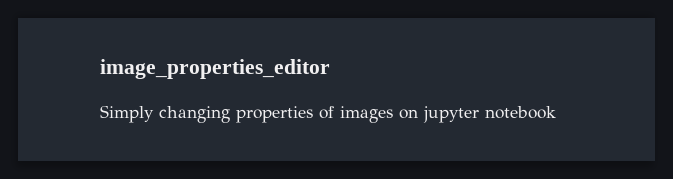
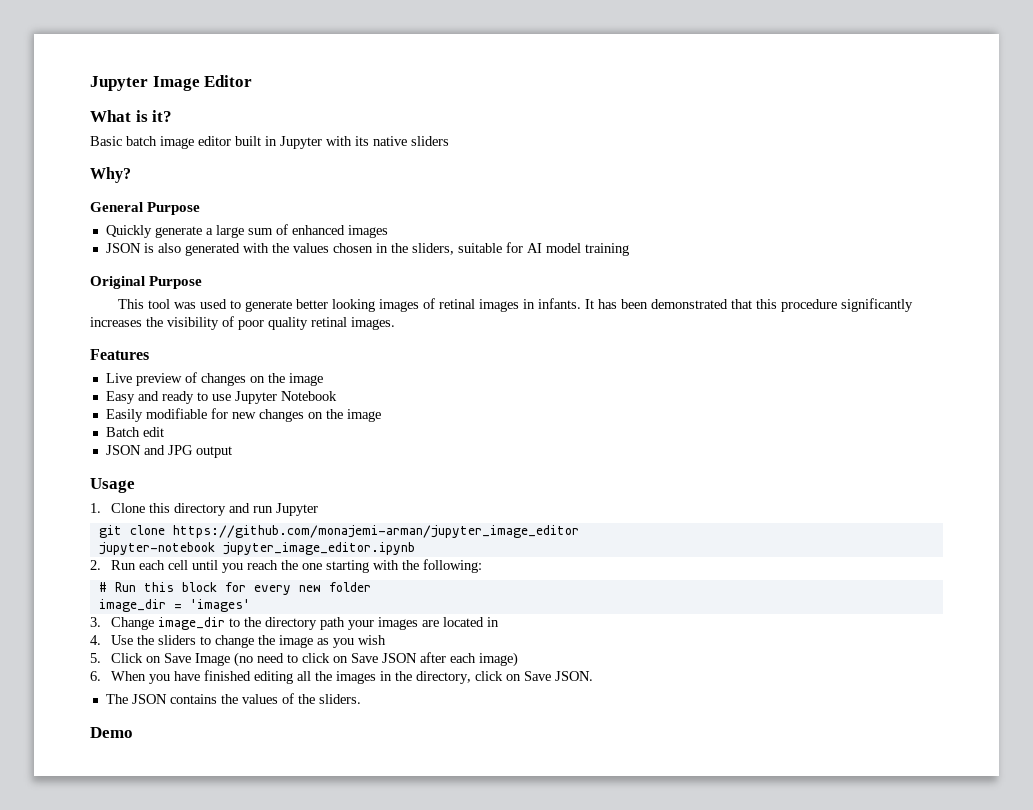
[100,59,330,79] [100,105,556,123] image_properties_editor // Simply changing properties of images on jupyter notebook -> [90,75,253,91] [90,110,173,122] [90,136,449,149] [90,167,131,183] [90,202,201,215] [105,224,388,238] [105,242,629,256] [90,276,203,289] [118,298,914,312] [90,316,395,330] [90,349,149,360] [105,372,323,386] [105,391,337,404] [105,408,381,422] [105,427,164,437] [105,445,232,458] [90,478,135,493] [90,503,318,516] [98,525,579,538] [98,542,415,555] [90,559,482,573] [98,582,371,595] [98,599,250,612] [90,617,499,630] [90,635,386,648] [90,652,518,667] [90,670,593,684] [105,693,361,704] [90,727,133,738] Jupyter Image Editor // What is it? // Basic batch image editor built in Jupyter with its native sliders // Why? // General Purpose // Quickly generate a large sum of enhanced images // JSON is also generated with the values chosen in the sliders, suitable for AI model training // Original Purpose // This tool was used to generate better looking images of retinal images in infants. It has been demonstrated that this procedure significantly increases the visibility of poor quality retinal images. // Features // Live preview of changes on the image // Easy and ready to use Jupyter Notebook // Easily modifiable for new changes on the image // Batch edit // JSON and JPG output // Usage // 1. Clone this directory and run Jupyter // git clone https://github.com/monajemi-arman/jupyter_image_editor // jupyter-notebook jupyter_image_editor.ipynb // 2. Run each cell until you reach the one starting with the following: // # Run this block for every new folder // image_dir = 'images' // 3. Change image_dir to the directory path your images are located in // 4. Use the sliders to change the image as you wish // 5. Click on Save Image (no need to click on Save JSON after each image) // 6. When you have finished editing all the images in the directory, click on Save JSON. // The JSON contains the values of the sliders. // Demo

